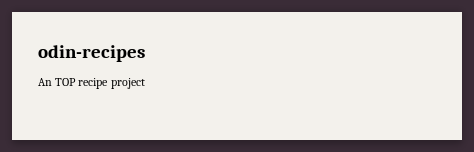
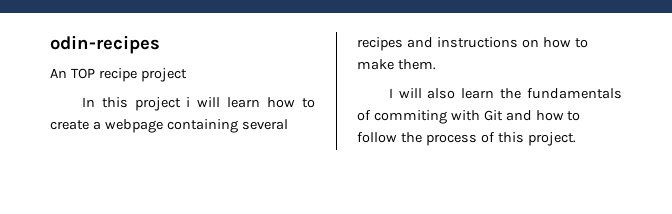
(145, 83) none -> [81,97,315,111] [50,119,288,133] [357,37,588,51] [357,59,436,70] [388,88,622,99] [357,110,581,124] [357,132,576,146] // In this project i will learn how to create a webpage containing several recipes and instructions on how to make them. // I will also learn the fundamentals of commiting with Git and how to follow the process of this project.

